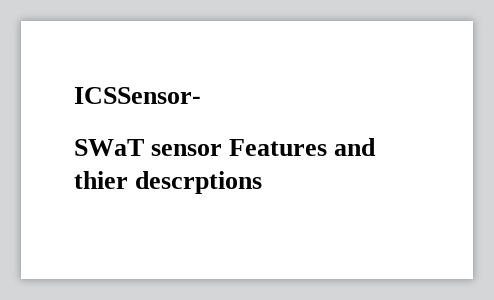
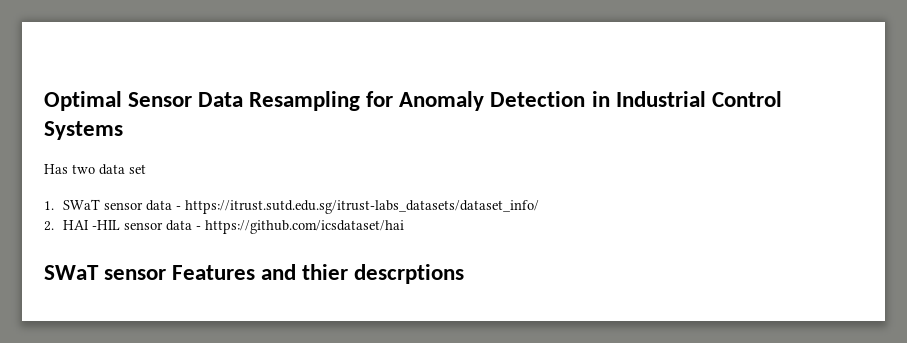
[74,87,201,104] ICSSensor- -> [44,91,782,111] [44,121,123,140] [44,164,146,175] [44,199,540,214] [44,220,405,234] Optimal Sensor Data Resampling for Anomaly Detection in Industrial Control Systems // Has two data set // 1. SWaT sensor data - https://itrust.sutd.edu.sg/itrust-labs_datasets/dataset_info/ // 2. HAI -HIL sensor data - https://github.com/icsdataset/hai

